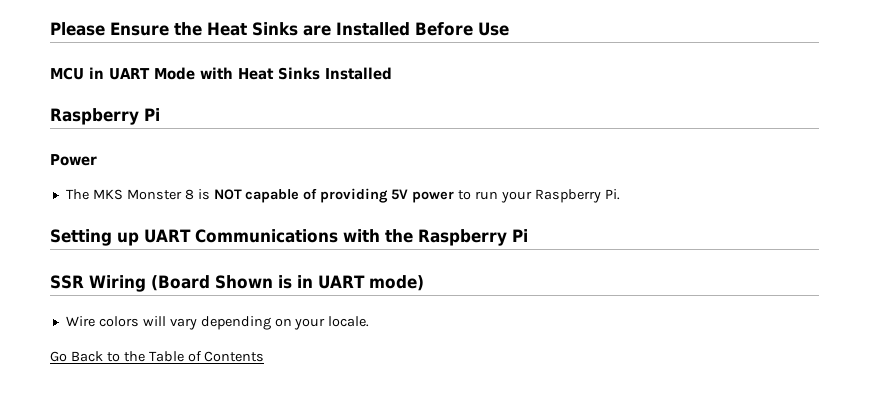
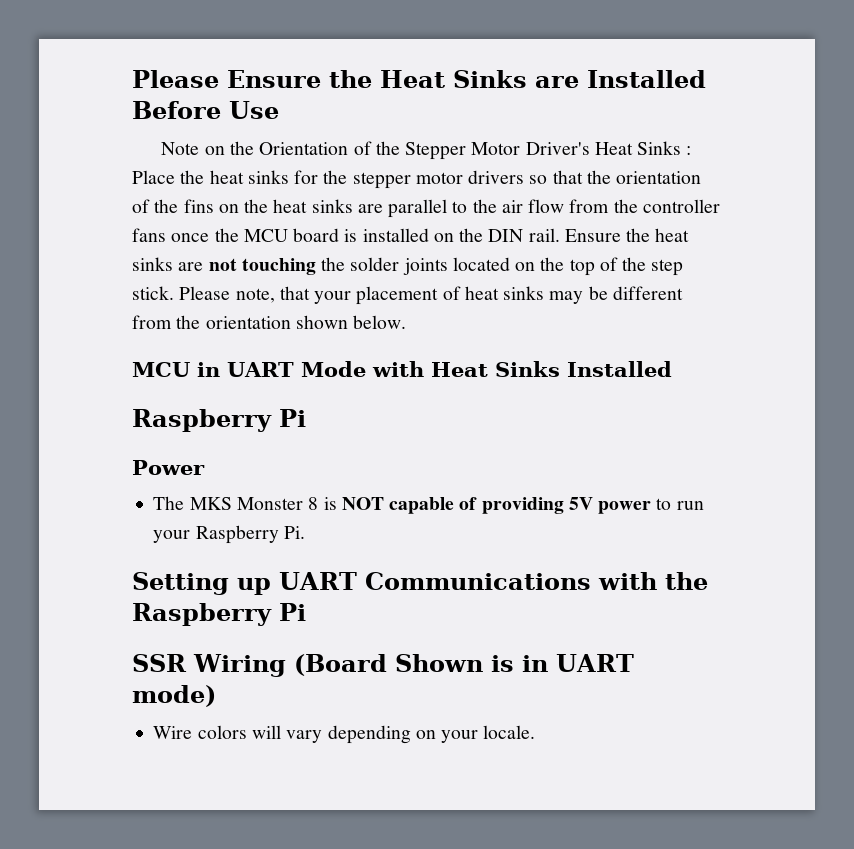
(509, 29) none -> [161,141,692,160] [132,170,702,189] [132,199,720,218] [132,228,690,242] [132,257,684,276] [132,286,683,305] [132,315,407,329] // Note on the Orientation of the Stepper Motor Driver's Heat Sinks : Place the heat sinks for the stepper motor drivers so that the orientation of the fins on the heat sinks are parallel to the air flow from the controller fans once the MCU board is installed on the DIN rail. Ensure the heat sinks are not touching the solder joints located on the top of the step stick. Please note, that your placement of heat sinks may be different from the orientation shown below.
[50,351,265,362] // Go Back to the Table of Contents -> (536, 732) none

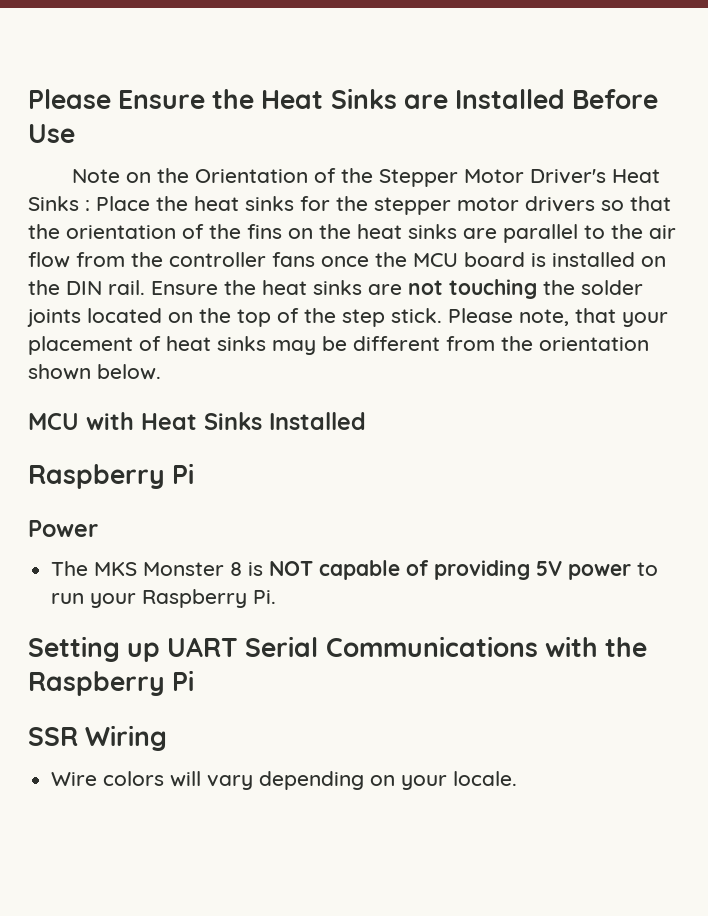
[197,361,366,377] in UART Mode -> (79, 421) none
(357, 581) none -> [245,636,319,657] Serial
[294,654,634,676] [132,685,216,707] (Board Shown is in UART mode) -> (168, 738) none

